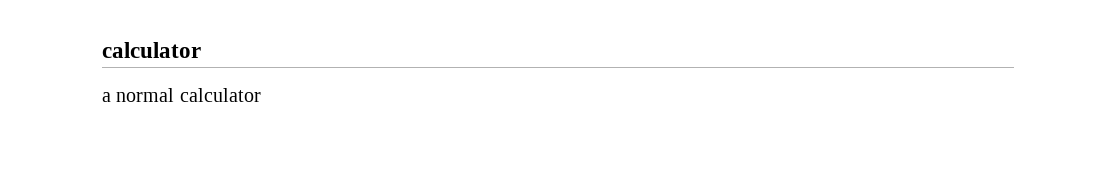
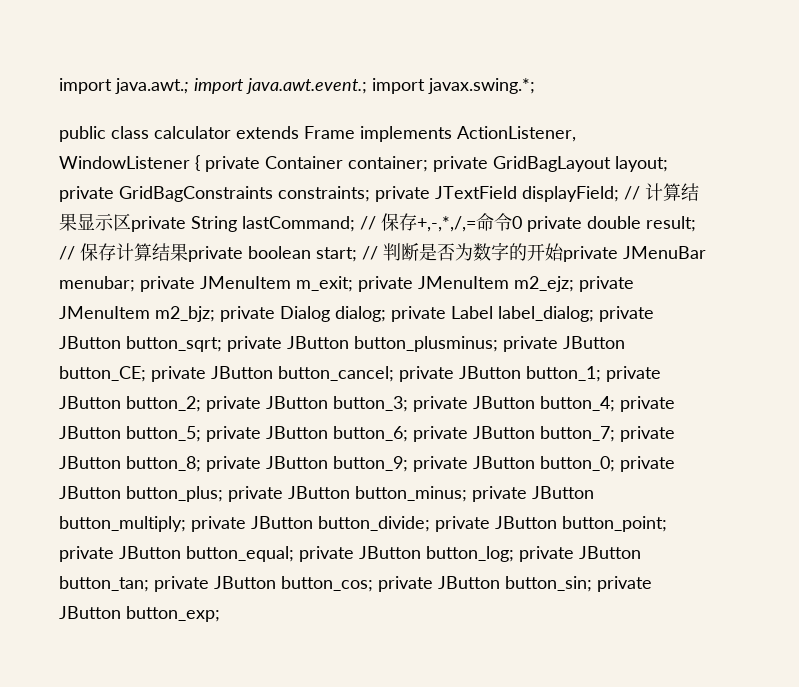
[102,42,201,58] [102,88,261,102] calculator // a normal calculator -> [59,78,535,94] [59,126,576,142] [59,155,668,172] [59,183,699,202] [59,213,696,232] [59,242,706,262] [59,276,634,292] [59,306,654,322] [59,336,625,352] [59,366,661,382] [59,396,675,412] [59,426,675,442] [59,456,675,472] [59,486,594,502] [59,516,667,532] [59,546,641,562] [59,576,652,592] [59,606,220,622] import java.awt.; import java.awt.event.; import javax.swing.*; // public class calculator extends Frame implements ActionListener, WindowListener { private Container container; private GridBagLayout layout; private GridBagConstraints constraints; private JTextField displayField; // 计算结果显示区private String lastCommand; // 保存+,-,*,/,=命令0 private double result; // 保存计算结果private boolean start; // 判断是否为数字的开始private JMenuBar menubar; private JMenuItem m_exit; private JMenuItem m2_ejz; private JMenuItem m2_bjz; private Dialog dialog; private Label label_dialog; private JButton button_sqrt; private JButton button_plusminus; private JButton button_CE; private JButton button_cancel; private JButton button_1; private JButton button_2; private JButton button_3; private JButton button_4; private JButton button_5; private JButton button_6; private JButton button_7; private JButton button_8; private JButton button_9; private JButton button_0; private JButton button_plus; private JButton button_minus; private JButton button_multiply; private JButton button_divide; private JButton button_point; private JButton button_equal; private JButton button_log; private JButton button_tan; private JButton button_cos; private JButton button_sin; private JButton button_exp;

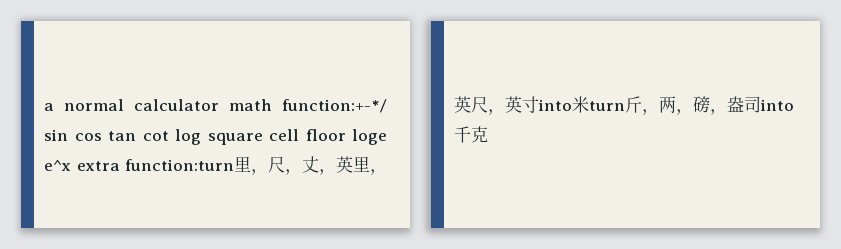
[59,78,535,94] [59,126,576,142] [59,155,668,172] [59,183,699,202] [59,213,696,232] [59,242,706,262] [59,276,634,292] [59,306,654,322] [59,336,625,352] [59,366,661,382] [59,396,675,412] [59,426,675,442] [59,456,675,472] [59,486,594,502] [59,516,667,532] [59,546,641,562] [59,576,652,592] [59,606,220,622] import java.awt.; import java.awt.event.; import javax.swing.*; // public class calculator extends Frame implements ActionListener, WindowListener { private Container container; private GridBagLayout layout; private GridBagConstraints constraints; private JTextField displayField; // 计算结果显示区private String lastCommand; // 保存+,-,*,/,=命令0 private double result; // 保存计算结果private boolean start; // 判断是否为数字的开始private JMenuBar menubar; private JMenuItem m_exit; private JMenuItem m2_ejz; private JMenuItem m2_bjz; private Dialog dialog; private Label label_dialog; private JButton button_sqrt; private JButton button_plusminus; private JButton button_CE; private JButton button_cancel; private JButton button_1; private JButton button_2; private JButton button_3; private JButton button_4; private JButton button_5; private JButton button_6; private JButton button_7; private JButton button_8; private JButton button_9; private JButton button_0; private JButton button_plus; private JButton button_minus; private JButton button_multiply; private JButton button_divide; private JButton button_point; private JButton button_equal; private JButton button_log; private JButton button_tan; private JButton button_cos; private JButton button_sin; private JButton button_exp; -> [44,99,387,113] [44,129,387,145] [44,156,387,175] [454,96,794,115] [454,126,488,143] a normal calculator math function:+-*/ sin cos tan cot log square cell floor loge e^x extra function:turn里，尺，丈，英里，英尺，英寸into米turn斤，两，磅，盎司into千克

